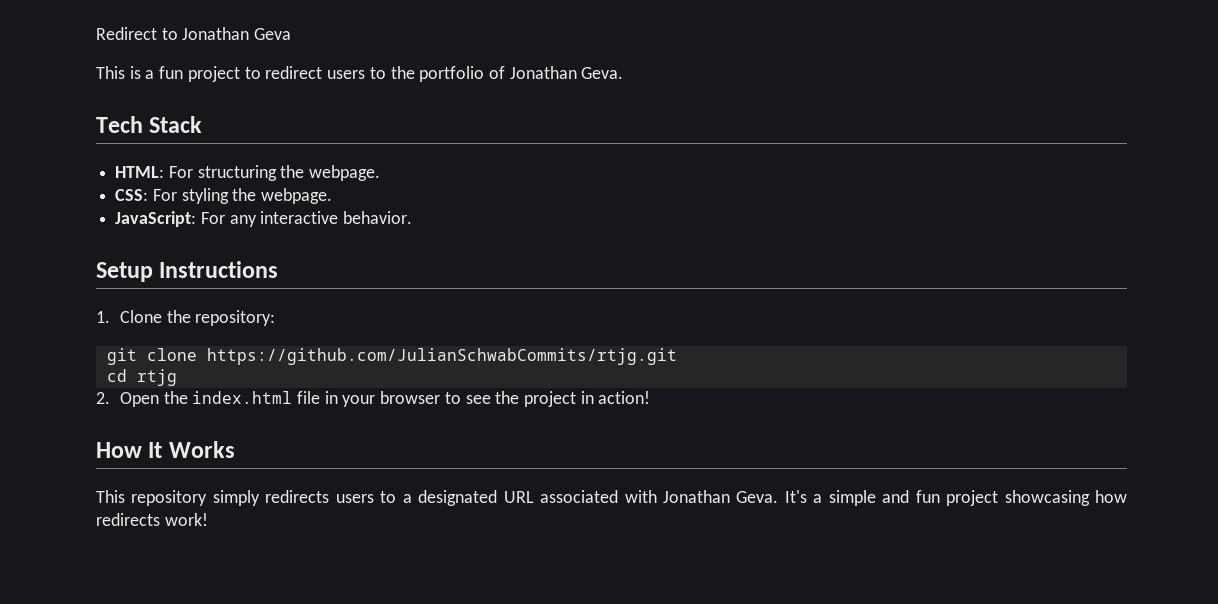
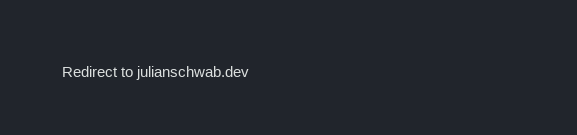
[182,27,292,40] [96,66,624,82] [96,116,203,133] [115,165,381,181] [115,188,333,204] [115,211,413,227] [96,261,279,282] [96,310,276,326] [106,348,677,365] [106,369,177,386] [96,391,651,407] [96,441,235,458] [96,490,1128,506] [96,513,208,526] Jonathan Geva // This is a fun project to redirect users to the portfolio of Jonathan Geva. // Tech Stack // HTML: For structuring the webpage. // CSS: For styling the webpage. // JavaScript: For any interactive behavior. // Setup Instructions // 1. Clone the repository: // git clone https://github.com/JulianSchwabCommits/rtjg.git // cd rtjg // 2. Open the index.html file in your browser to see the project in action! // How It Works // This repository simply redirects users to a designated URL associated with Jonathan Geva. It's a simple and fun project showcasing how redirects work! -> [136,66,250,80] julianschwab.dev

